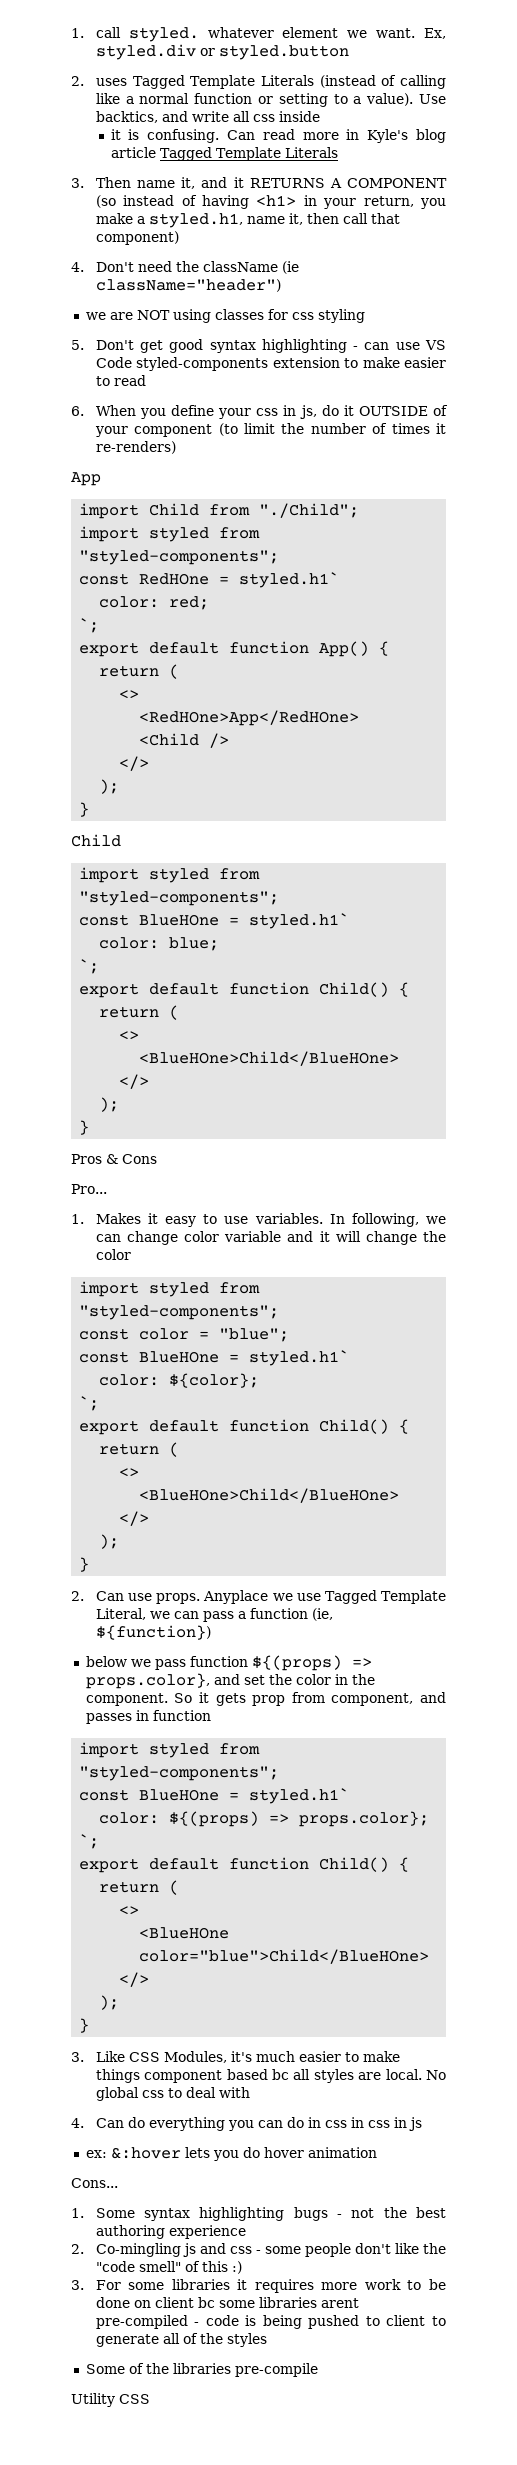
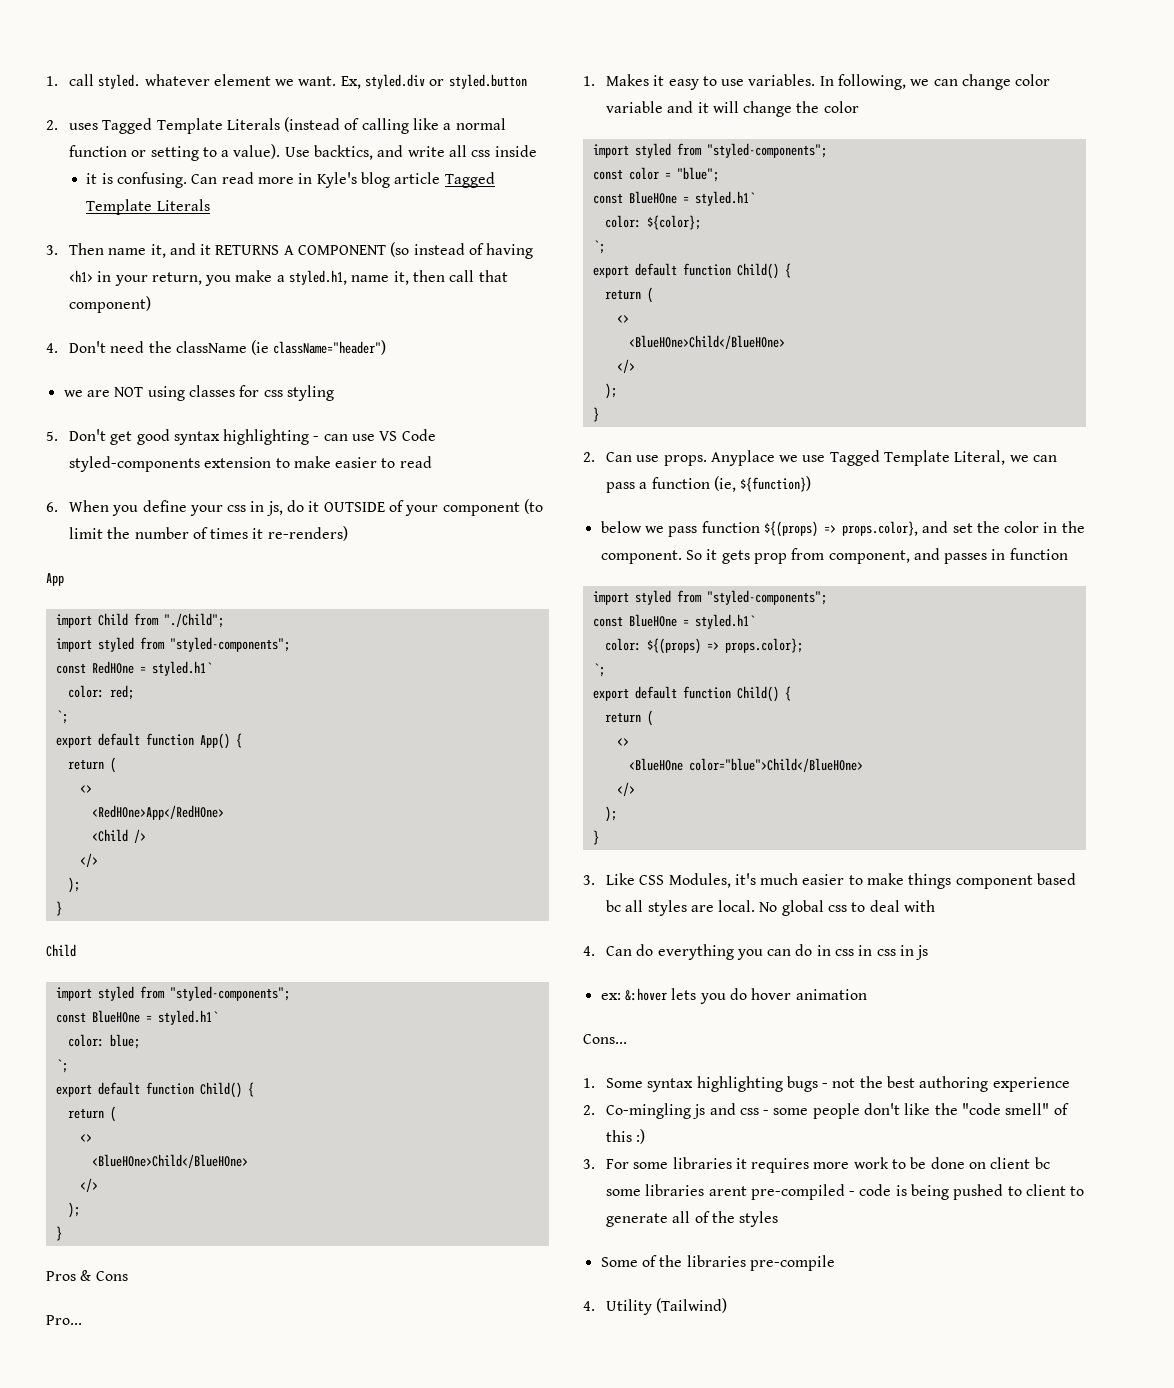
[71,2393,150,2407] Utility CSS -> [583,1298,728,1315] 4. Utility (Tailwind)

